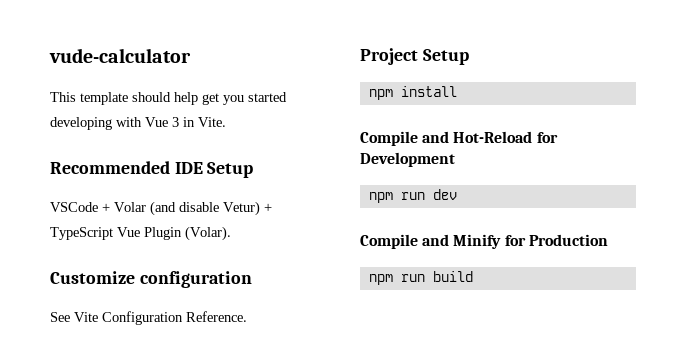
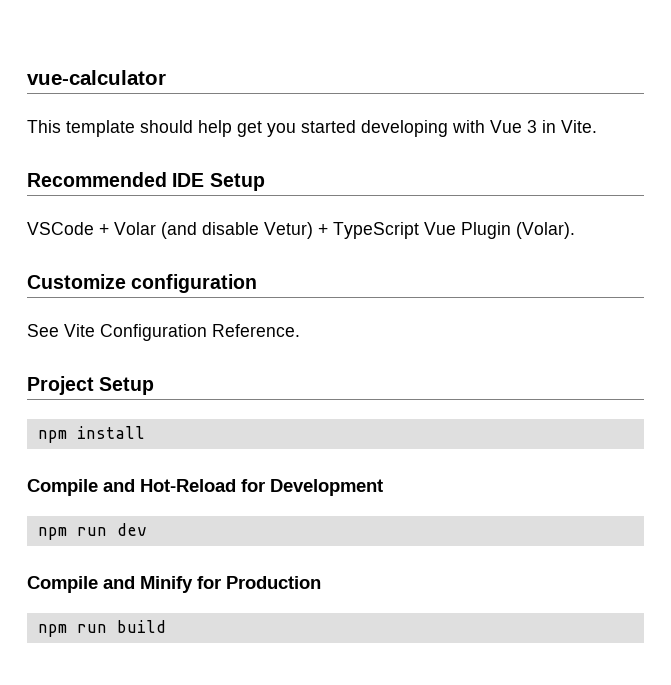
[49,48,191,63] vude-calculator -> [27,70,166,85] vue-calculator

